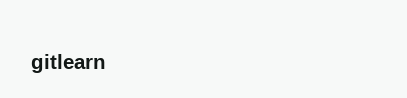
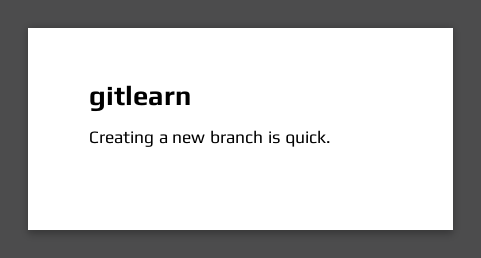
(106, 63) none -> [89,130,330,147] // Creating a new branch is quick.

